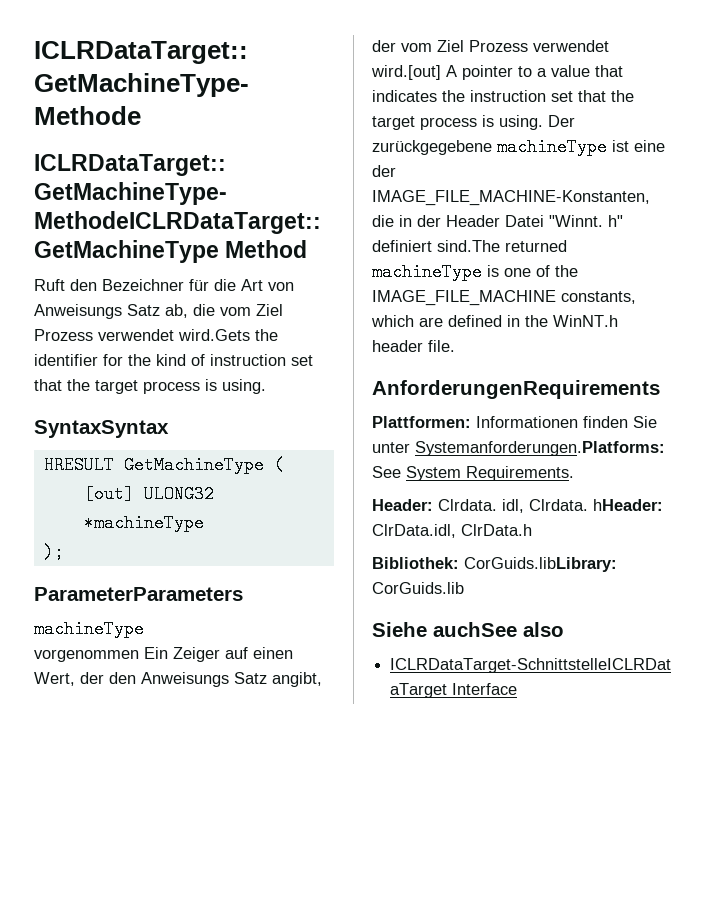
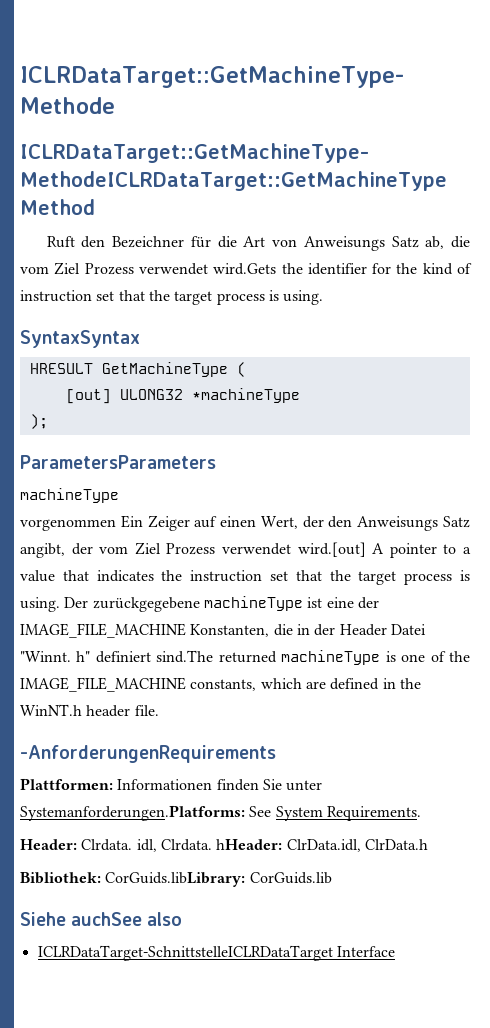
[34,587,243,601] ParameterParameters -> [20,455,216,469] ParametersParameters
[372,190,650,206] IMAGE_FILE_MACHINE-Konstanten, -> [20,623,270,638] IMAGE_FILE_MACHINE Konstanten,
[372,380,660,399] AnforderungenRequirements -> [20,745,276,763] -AnforderungenRequirements

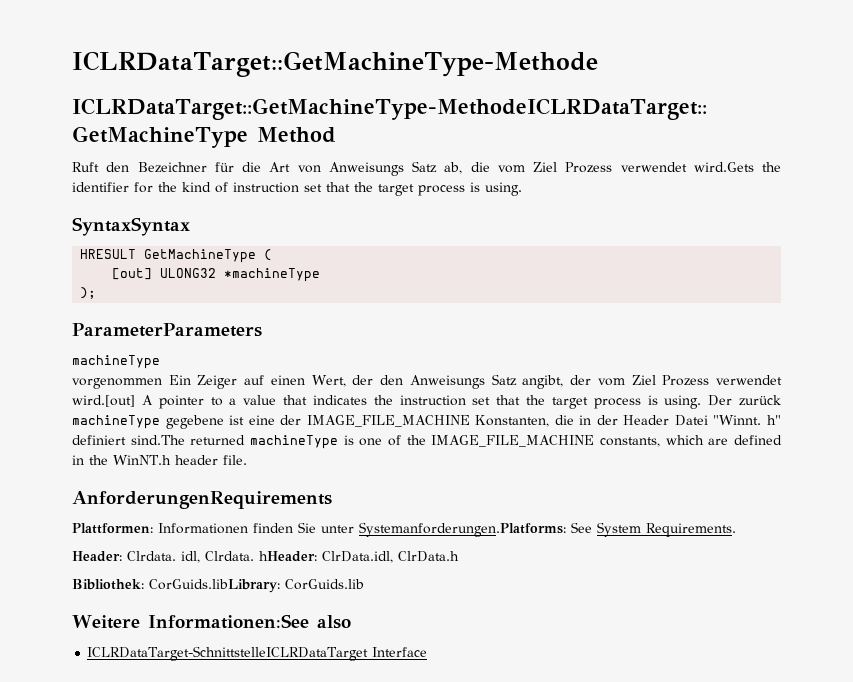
[20,455,216,469] ParametersParameters -> [72,323,262,337] ParameterParameters
[92,596,303,612] zurückgegebene machineType -> [739,395,782,406] [72,415,224,429] zurück machineType gegebene
[20,745,276,763] -AnforderungenRequirements -> [72,491,332,509] AnforderungenRequirements
[20,912,143,926] Siehe auchSee -> [72,614,309,629] Weitere Informationen:See

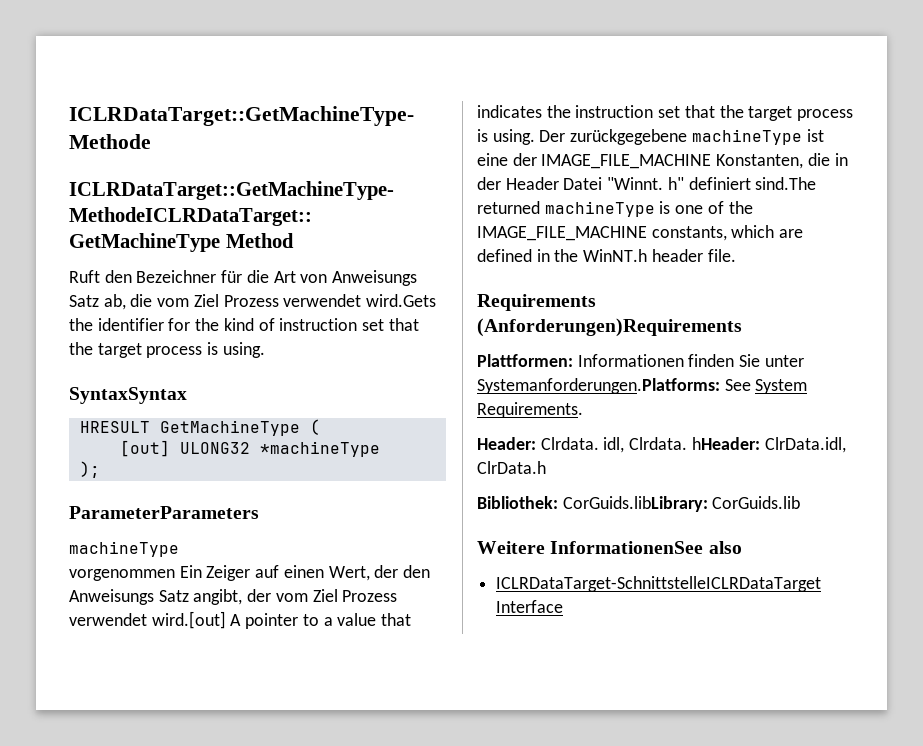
[739,395,782,406] [72,415,224,429] zurück machineType gegebene -> [570,129,802,145] zurückgegebene machineType
[72,491,332,509] AnforderungenRequirements -> [477,294,596,311] [477,318,742,337] Requirements (Anforderungen)Requirements
[147,614,309,629] Informationen:See -> [550,541,704,554] InformationenSee

